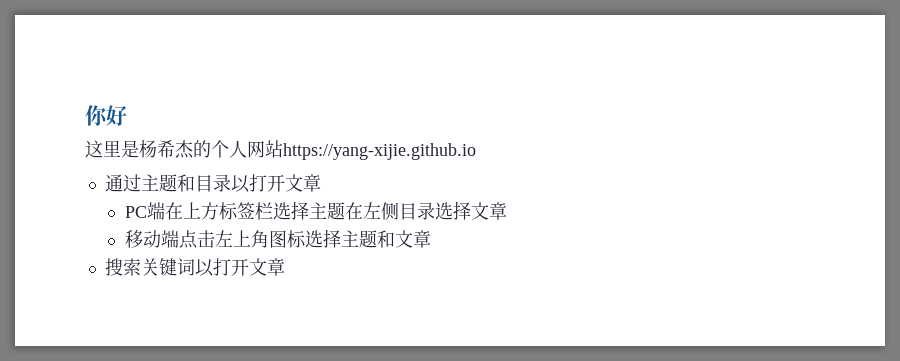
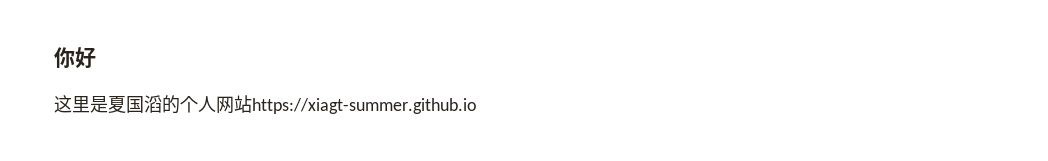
[139,139,194,159] 杨希杰 -> [108,95,162,113] 夏国滔
[283,143,476,160] [104,174,321,193] [124,201,507,220] [124,229,431,249] [104,258,285,277] https://yang-xijie.github.io // 通过主题和目录以打开文章 // PC端在上方标签栏选择主题在左侧目录选择文章 // 移动端点击左上角图标选择主题和文章 // 搜索关键词以打开文章 -> [252,98,477,114] https://xiagt-summer.github.io

